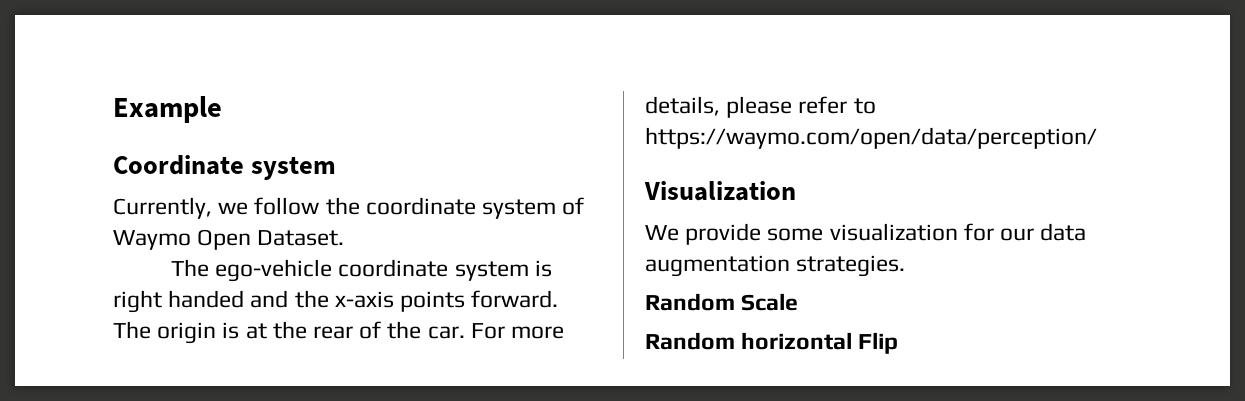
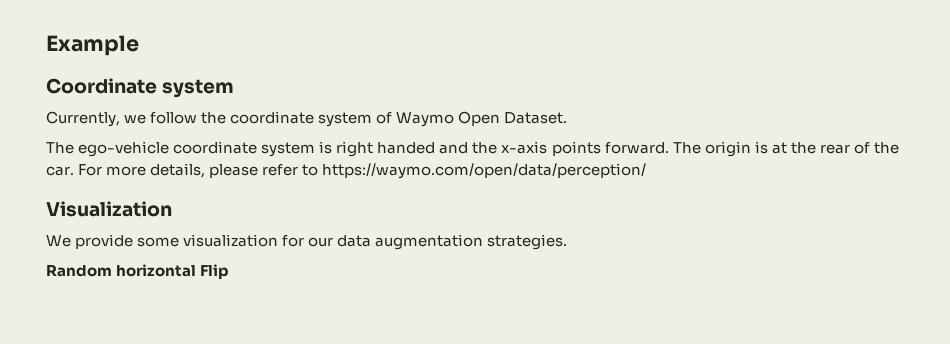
[645,293,799,311] // Random Scale -> (568, 242) none

